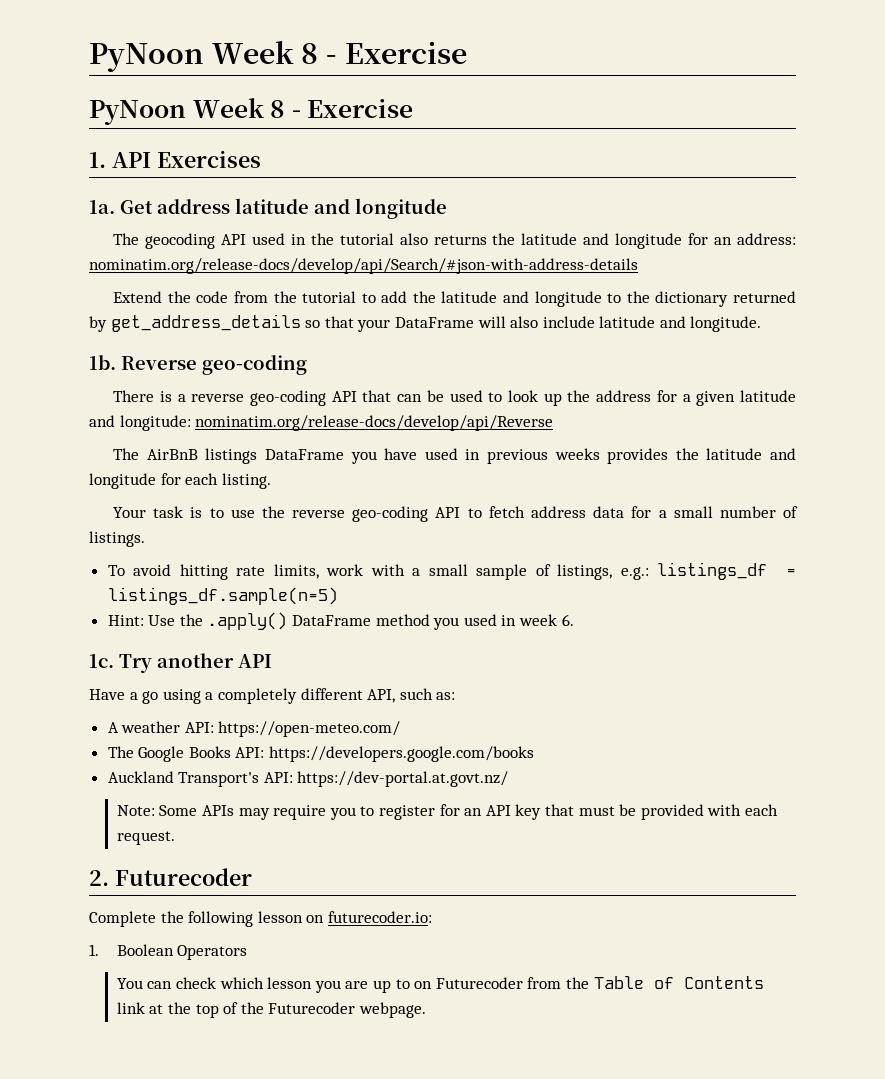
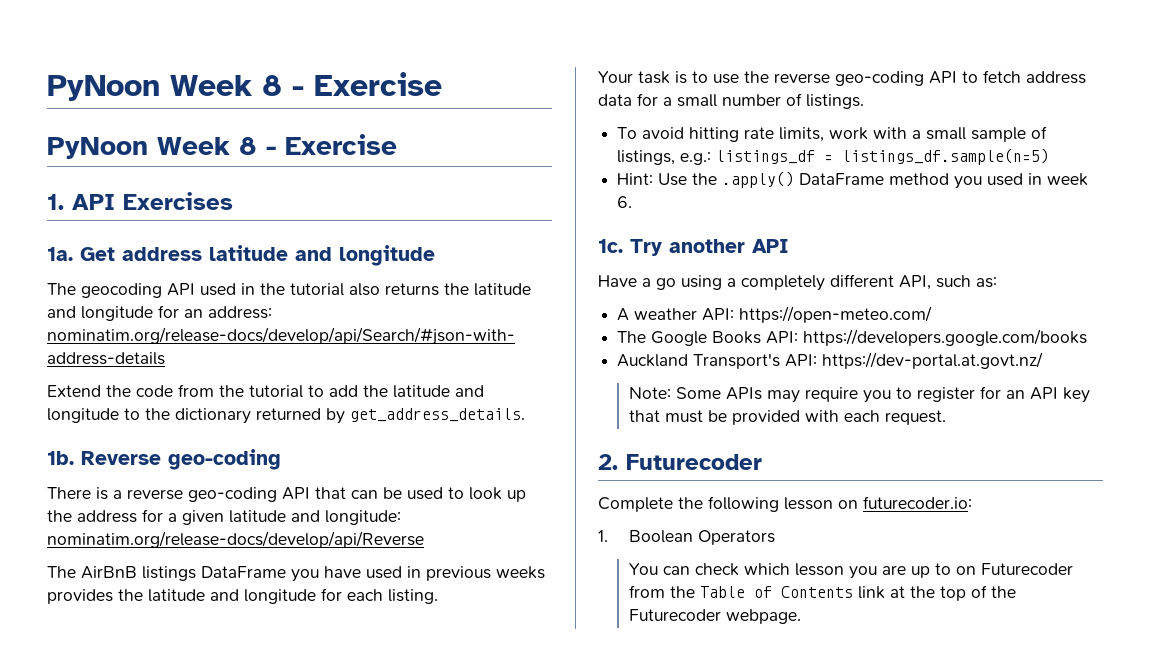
[110,314,762,332] get_address_details so that your DataFrame will also include latitude and longitude. -> [350,408,525,422] get_address_details.

